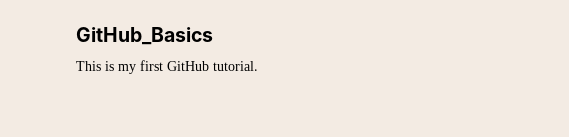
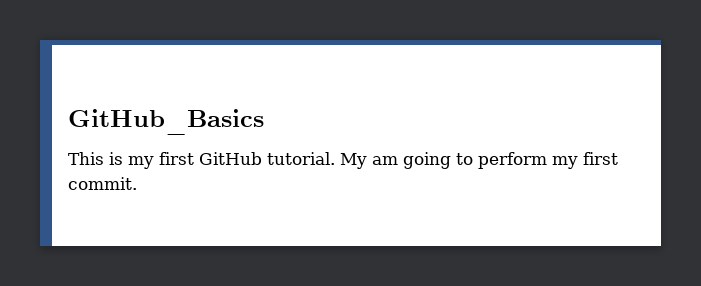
(258, 66) none -> [340,152,618,169] [68,177,137,190] My am going to perform my first commit.

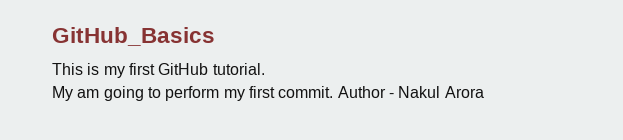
(335, 158) none -> (265, 69) //
(137, 183) none -> [337,86,484,98] Author - Nakul Arora

